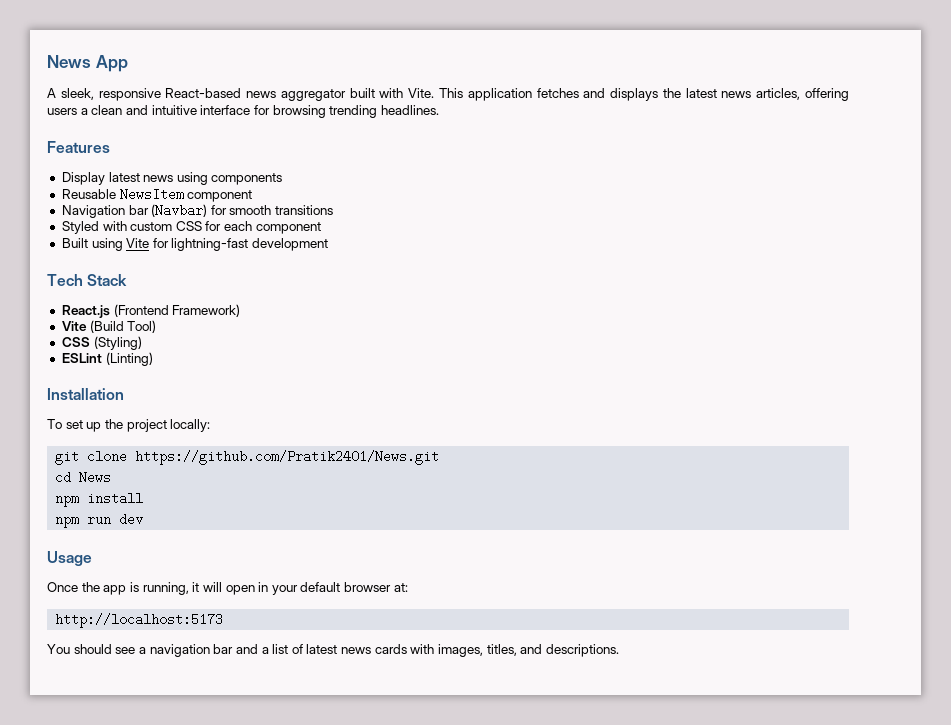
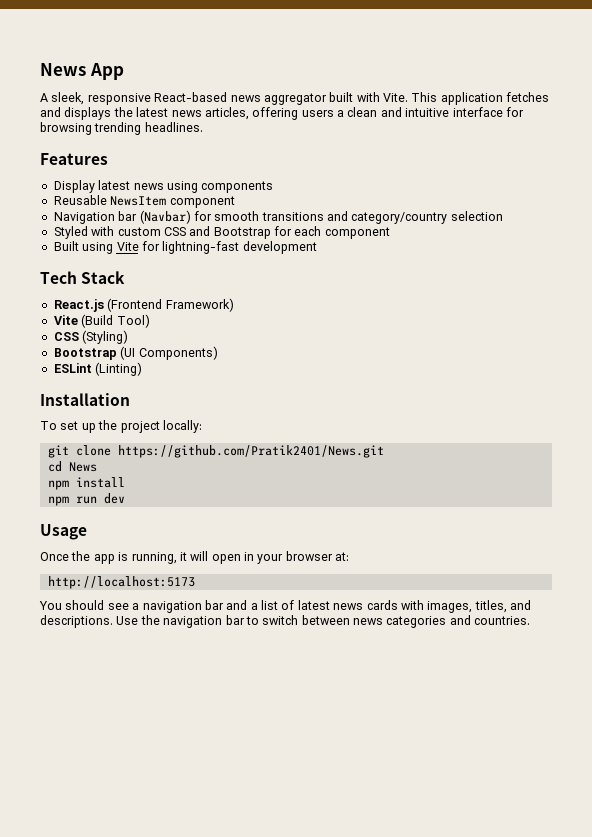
(334, 210) none -> [327,211,503,224] and category/country selection
(202, 226) none -> [189,226,271,239] and Bootstrap
(142, 343) none -> [53,346,218,360] // Bootstrap (UI Components)
[300,582,341,592] default -> (284, 559) none
(619, 650) none -> [116,615,531,628] Use the navigation bar to switch between news categories and countries.

